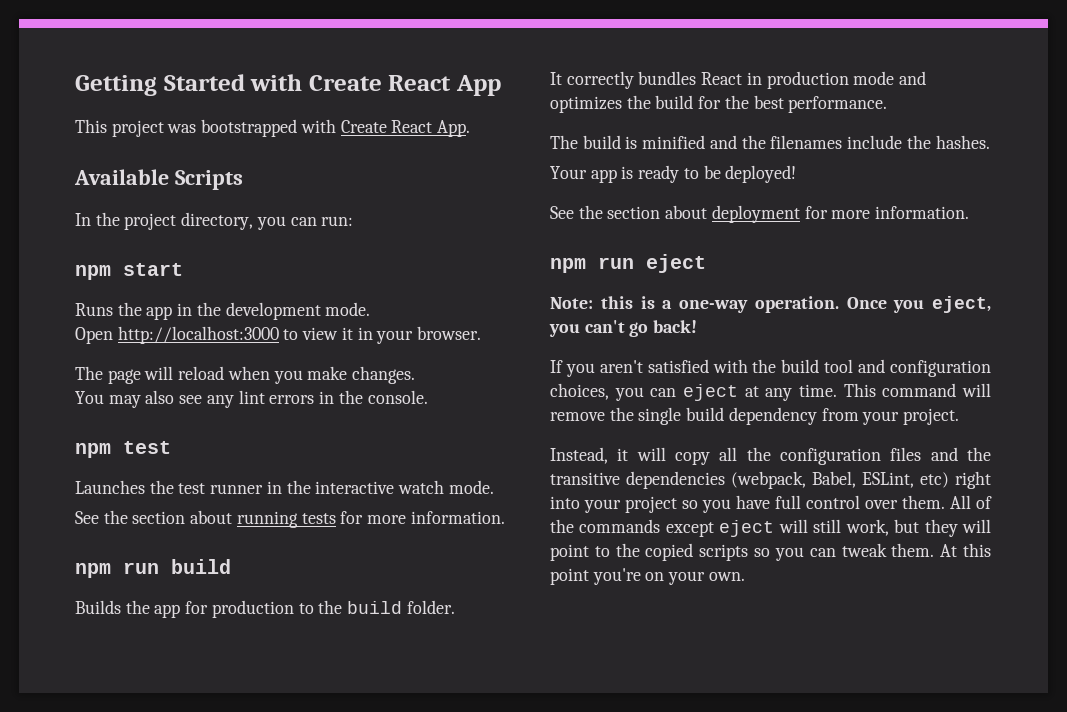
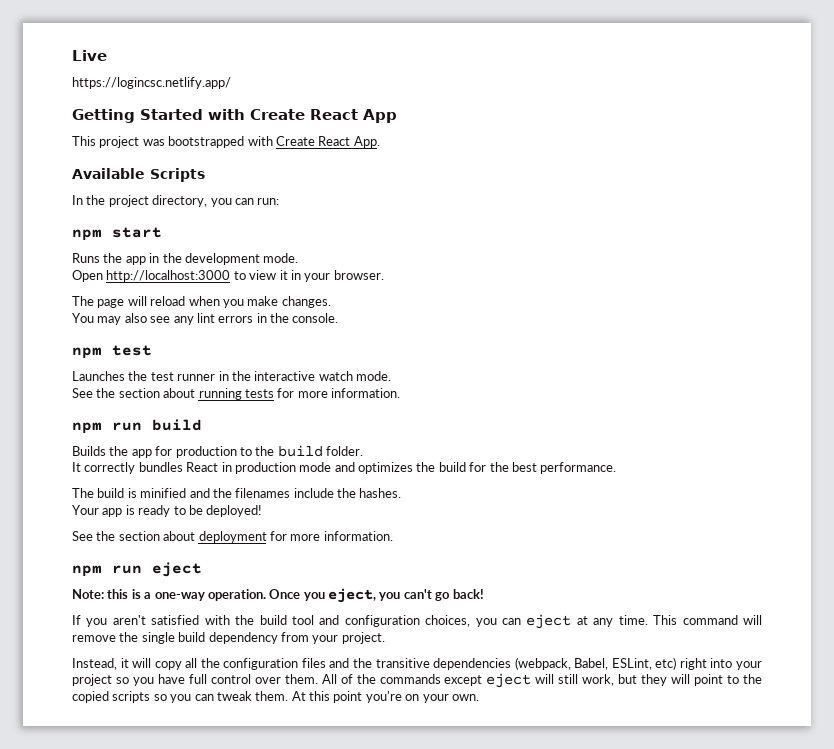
(75, 85) none -> [72,50,107,61] [72,77,231,89] Live // https://logincsc.netlify.app/ //

